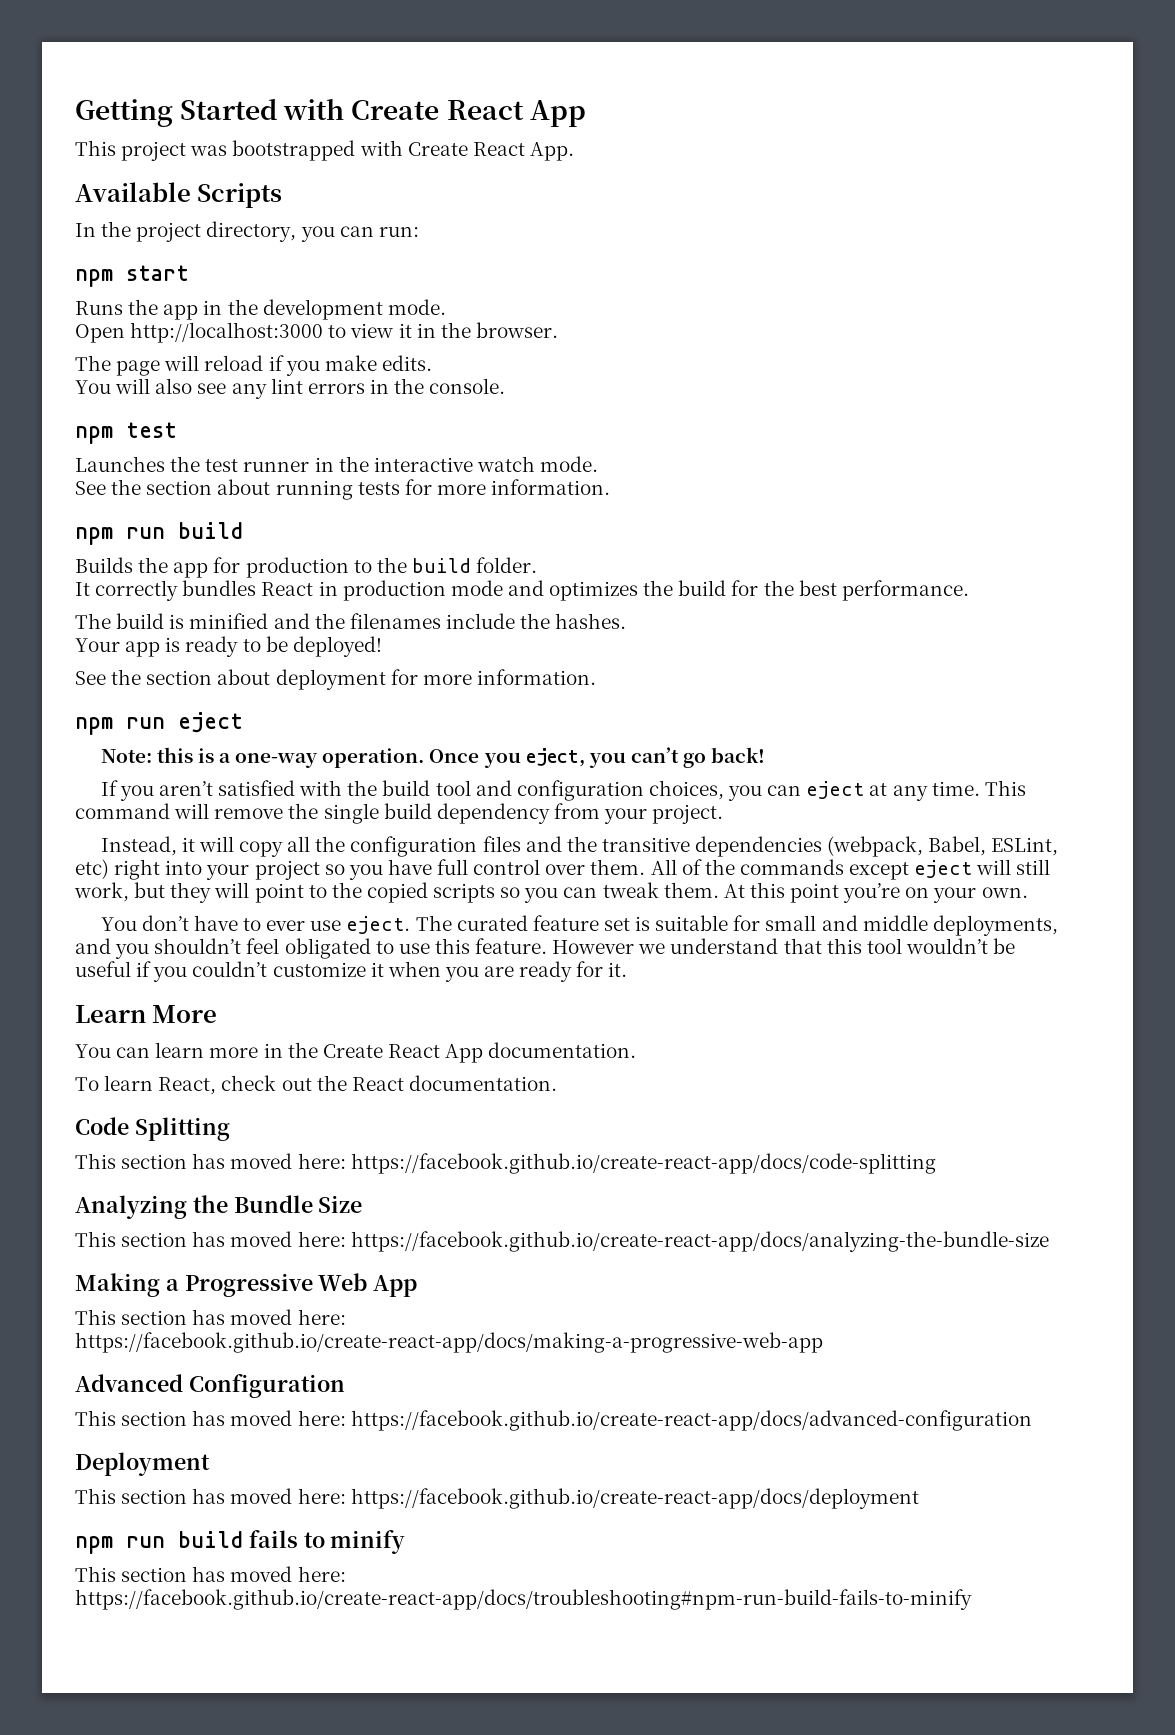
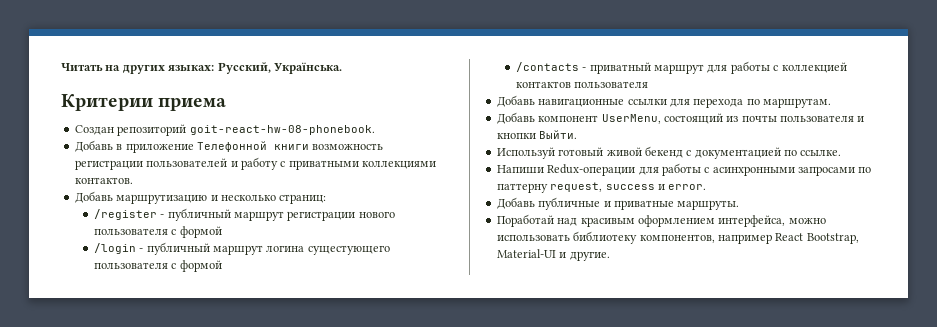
[75,98,586,127] [75,140,574,161] [75,182,283,208] [75,221,419,242] [75,265,189,287] [75,299,446,320] [75,322,558,343] [75,355,432,376] [75,378,506,399] [75,422,177,444] [75,456,599,472] [75,479,611,500] [75,522,243,545] [75,557,538,578] [75,580,969,601] [75,613,627,629] [75,636,382,657] [75,669,596,690] [75,712,243,735] [100,747,766,768] [100,780,1026,801] [75,803,724,824] [100,836,1059,857] [75,859,1051,880] [74,882,1028,903] [100,915,1058,936] [75,938,1016,959] [75,961,628,982] [75,1005,218,1023] [75,1042,637,1063] [75,1075,557,1095] [75,1117,230,1141] [75,1153,936,1174] [75,1195,363,1219] [75,1231,1049,1252] [75,1273,418,1297] [75,1309,346,1325] [75,1332,823,1353] [75,1374,345,1398] [75,1410,1032,1431] [75,1452,210,1476] [75,1488,919,1509] [75,1530,406,1554] [75,1566,346,1582] [75,1589,972,1610] Getting Started with Create React App // This project was bootstrapped with Create React App. // Available Scripts // In the project directory, you can run: // npm start // Runs the app in the development mode. // Open http://localhost:3000 to view it in the browser. // The page will reload if you make edits. // You will also see any lint errors in the console. // npm test // Launches the test runner in the interactive watch mode. // See the section about running tests for more information. // npm run build // Builds the app for production to the build folder. // It correctly bundles React in production mode and optimizes the build for the best performance. // The build is minified and the filenames include the hashes. // Your app is ready to be deployed! // See the section about deployment for more information. // npm run eject // Note: this is a one-way operation. Once you eject, you can’t go back! // If you aren’t satisfied with the build tool and configuration choices, you can eject at any time. This command will remove the single build dependency from your project. // Instead, it will copy all the configuration files and the transitive dependencies (webpack, Babel, ESLint, etc) right into your project so you have full control over them. All of the commands except eject will still work, but they will point to the copied scripts so you can tweak them. At this point you’re on your own. // You don’t have to ever use eject. The curated feature set is suitable for small and middle deployments, and you shouldn’t feel obligated to use this feature. However we understand that this tool wouldn’t be useful if you couldn’t customize it when you are ready for it. // Learn More // You can learn more in the Create React App documentation. // To learn React, check out the React documentation. // Code Splitting // This section has moved here: https://facebook.github.io/create-react-app/docs/code-splitting // Analyzing the Bundle Size // This section has moved here: https://facebook.github.io/create-react-app/docs/analyzing-the-bundle-size // Making a Progressive Web App // This section has moved here: https://facebook.github.io/create-react-app/docs/making-a-progressive-web-app // Advanced Configuration // This section has moved here: https://facebook.github.io/create-react-app/docs/advanced-configuration // Deployment // This section has moved here: https://facebook.github.io/create-react-app/docs/deployment // npm run build fails to minify // This section has moved here: https://facebook.github.io/create-react-app/docs/troubleshooting#npm-run-build-fails-to-minify -> [61,62,342,74] [61,94,227,111] [74,124,375,136] [74,140,384,153] [74,157,436,170] [74,177,133,184] [74,191,327,204] [93,208,395,221] [93,226,222,238] [93,242,390,255] [93,260,222,272] [515,61,847,74] [515,81,649,88] [496,95,831,108] [496,112,865,124] [496,130,578,139] [496,146,842,159] [496,163,872,176] [496,182,707,193] [496,197,740,210] [496,214,826,227] [496,231,859,244] [496,249,610,261] Читать на других языках: Русский, Українська. // Критерии приема // Создан репозиторий goit-react-hw-08-phonebook. // Добавь в приложение Телефонной книги возможность регистрации пользователей и работу с приватными коллекциями контактов. // Добавь маршрутизацию и несколько страниц: // /register - публичный маршрут регистрации нового пользователя с формой // /login - публичный маршрут логина сущестующего пользователя с формой // /contacts - приватный маршрут для работы с коллекцией контактов пользователя // Добавь навигационные ссылки для перехода по маршрутам. // Добавь компонент UserMenu, состоящий из почты пользователя и кнопки Выйти. // Используй готовый живой бекенд с документацией по ссылке. // Напиши Redux-операции для работы с асинхронными запросами по паттерну request, success и error. // Добавь публичные и приватные маршруты. // Поработай над красивым оформлением интерфейса, можно использовать библиотеку компонентов, например React Bootstrap, Material-UI и другие.

